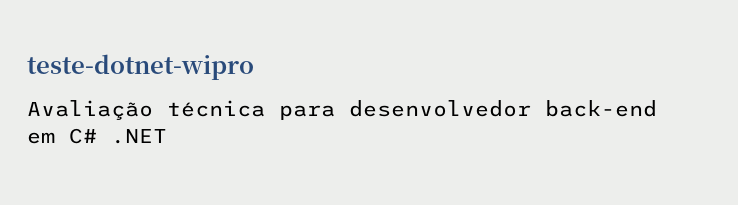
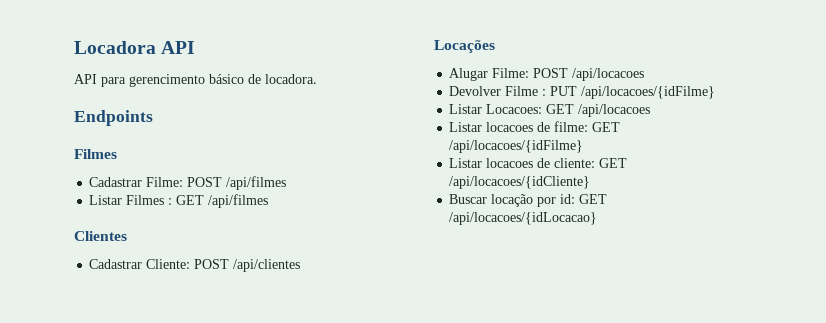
[27,54,254,80] [27,100,657,120] [27,128,167,144] teste-dotnet-wipro // Avaliação técnica para desenvolvedor back-end em C# .NET -> [74,41,196,54] [74,74,317,87] [74,110,153,126] [74,149,117,159] [89,176,287,190] [89,194,269,208] [74,231,127,241] [89,259,301,272] [434,40,495,53] [449,68,645,81] [449,86,716,99] [449,104,651,117] [449,121,621,132] [449,140,584,153] [449,158,628,168] [449,176,591,189] [449,194,608,207] [449,212,598,225] Locadora API // API para gerencimento básico de locadora. // Endpoints // Filmes // Cadastrar Filme: POST /api/filmes // Listar Filmes : GET /api/filmes // Clientes // Cadastrar Cliente: POST /api/clientes // Locações // Alugar Filme: POST /api/locacoes // Devolver Filme : PUT /api/locacoes/{idFilme} // Listar Locacoes: GET /api/locacoes // Listar locacoes de filme: GET /api/locacoes/{idFilme} // Listar locacoes de cliente: GET /api/locacoes/{idCliente} // Buscar locação por id: GET /api/locacoes/{idLocacao}

